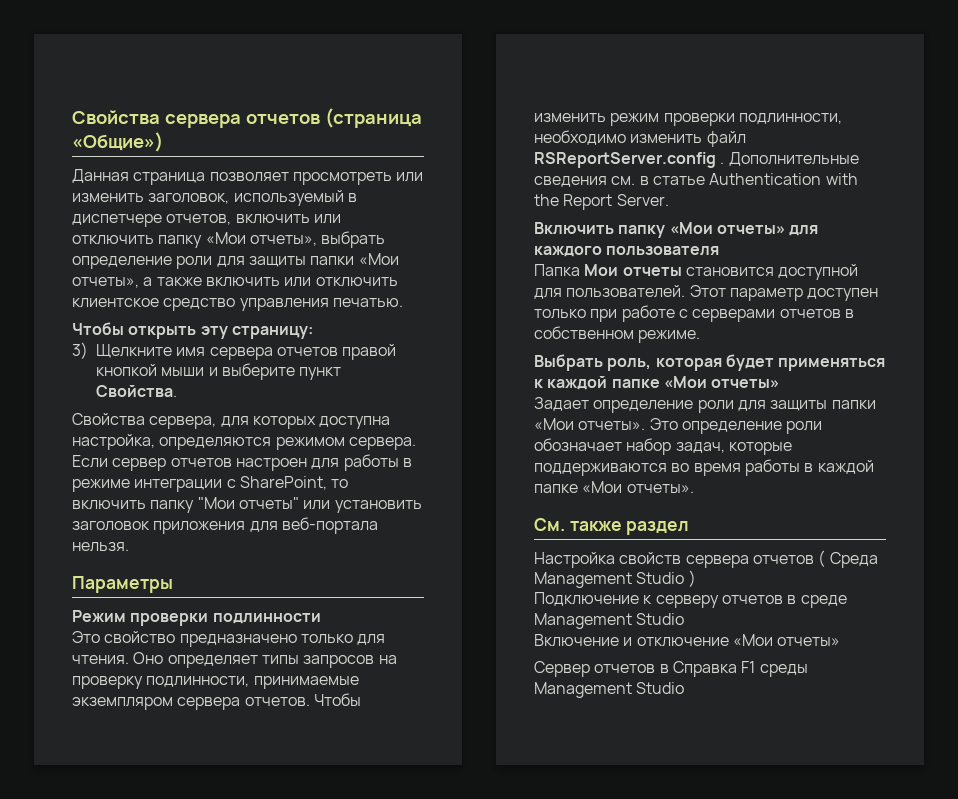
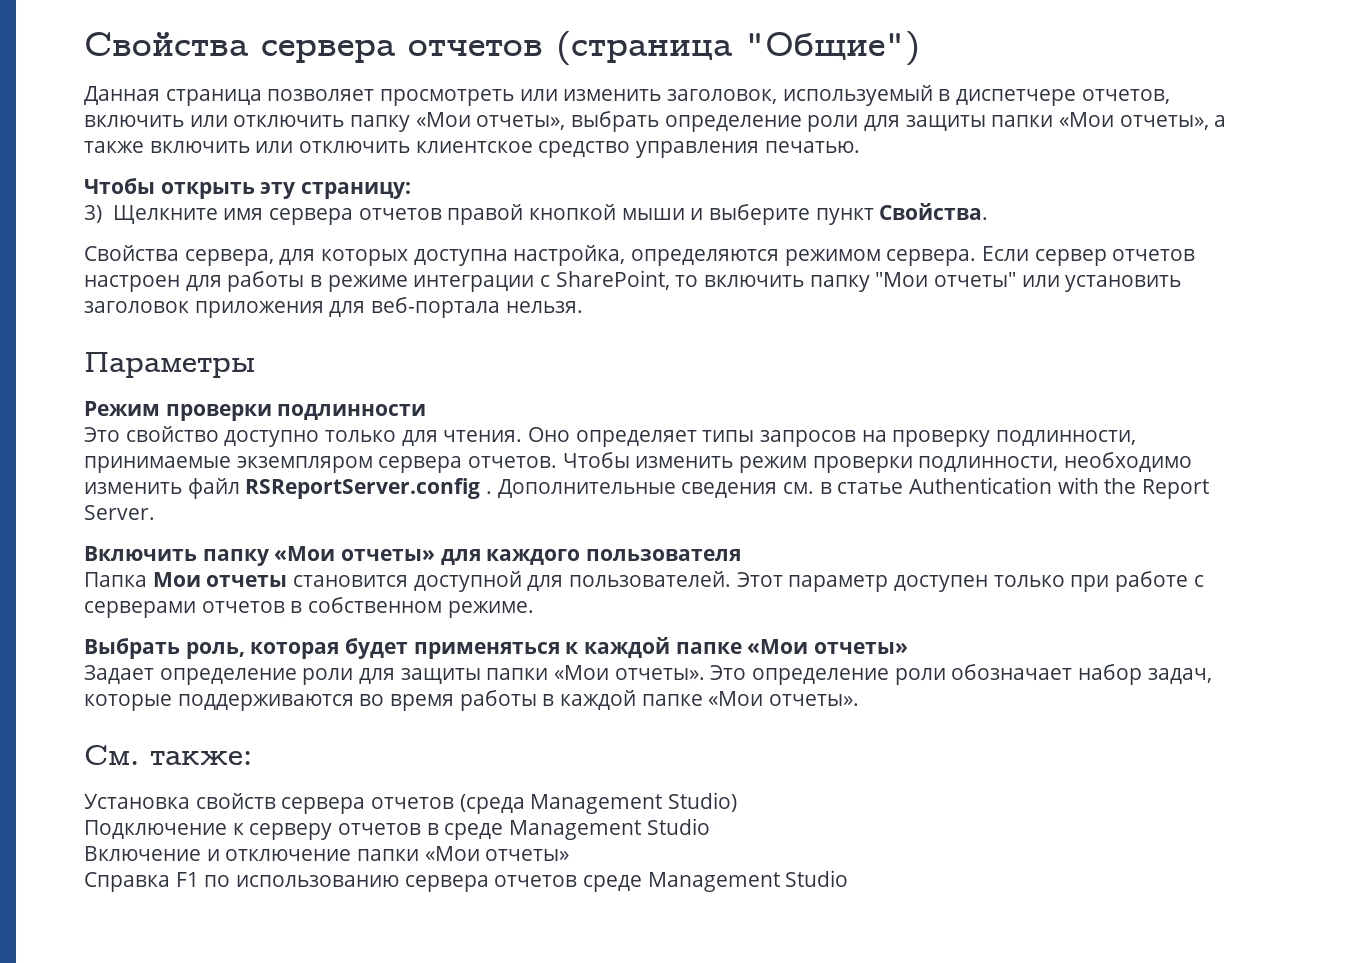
[72,132,163,152] «Общие») -> [745,31,920,66] "Общие")
[179,634,297,647] предназначено -> [224,430,320,447] доступно
[569,521,690,535] [534,550,878,568] [534,570,696,588] также раздел // Настройка свойств сервера отчетов ( Среда Management Studio ) -> [150,751,252,765] [84,792,738,814] также: // Установка свойств сервера отчетов (среда Management Studio)
[732,634,841,646] [534,661,808,677] «Мои отчеты» // Сервер отчетов в Справка F1 среды -> [357,846,570,861] [84,872,643,892] папки «Мои отчеты» // Справка F1 по использованию сервера отчетов среде

